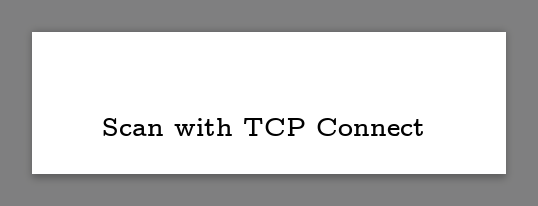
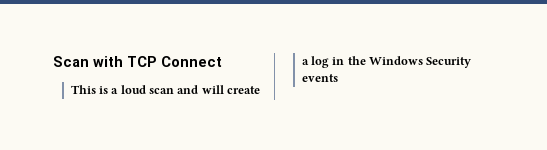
(425, 127) none -> [70,85,261,94] [301,56,472,68] [301,74,338,82] // This is a loud scan and will create a log in the Windows Security events

